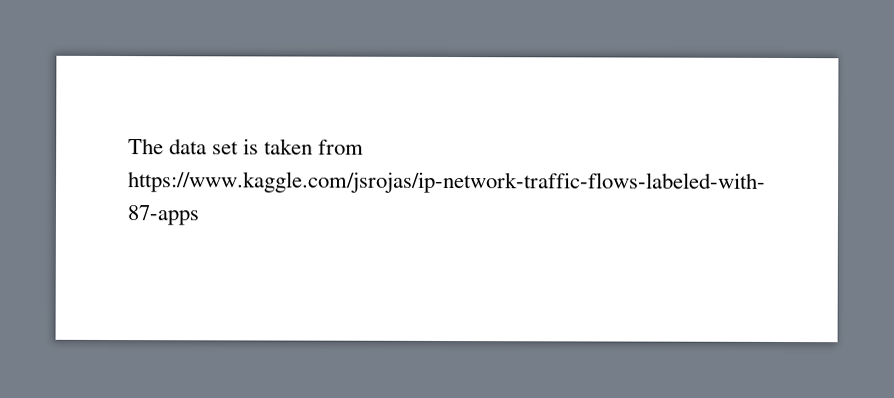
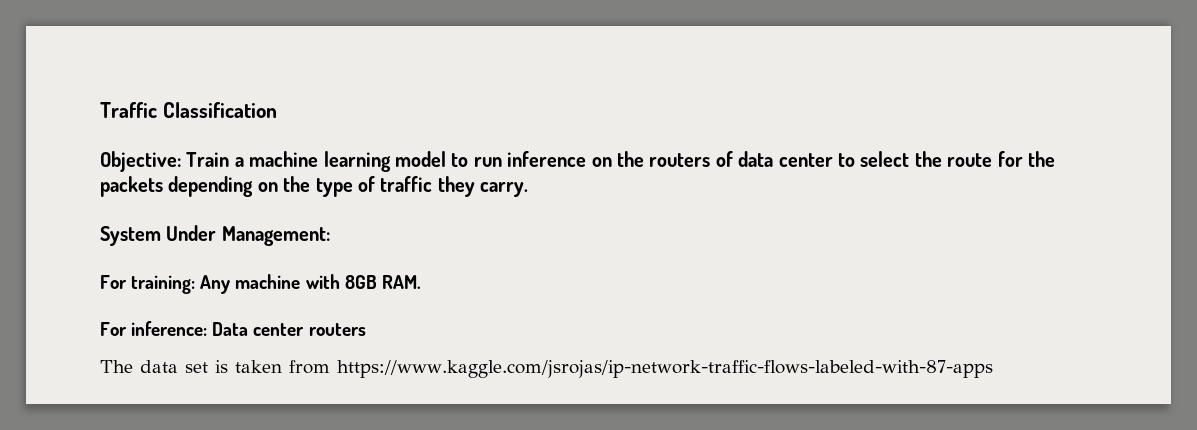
(128, 146) none -> [100,102,277,118] [100,151,1055,172] [100,176,529,197] [100,225,330,246] [100,274,421,294] [100,321,366,336] Traffic Classification // Objective: Train a machine learning model to run inference on the routers of data center to select the route for the packets depending on the type of traffic they carry. // System Under Management: // For training: Any machine with 8GB RAM. // For inference: Data center routers //

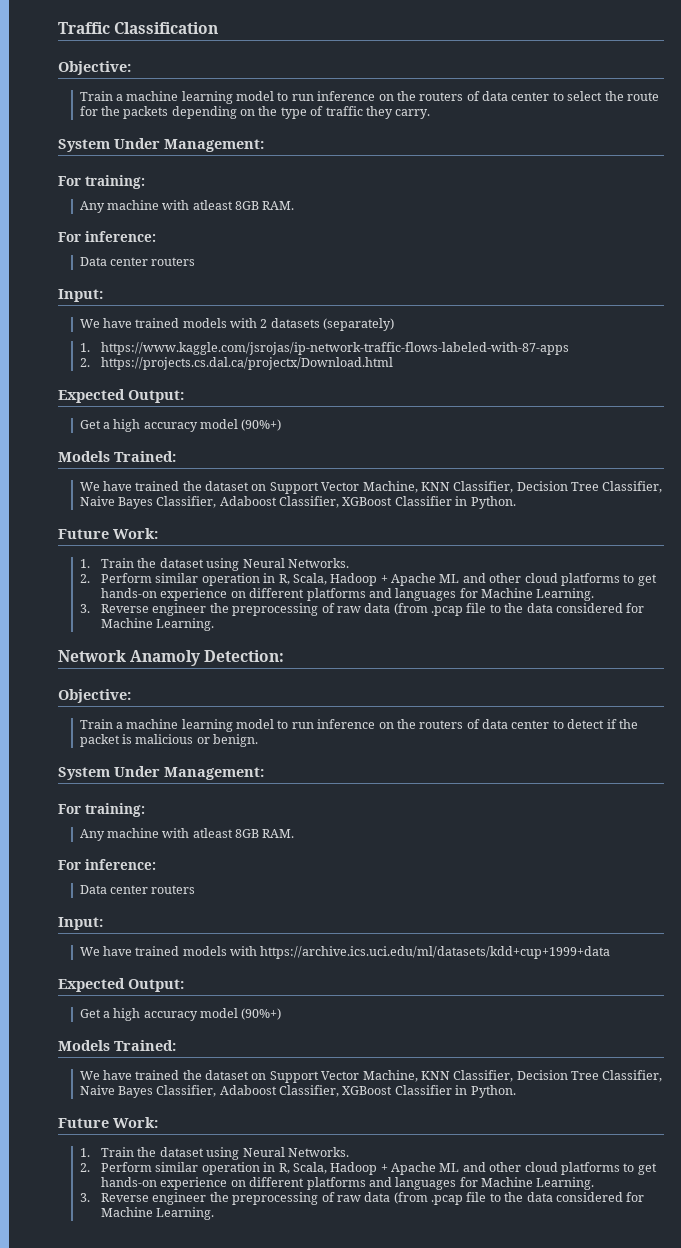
(181, 161) none -> (131, 68) //
[200,274,421,294] [100,321,366,336] [100,360,993,378] Any machine with 8GB RAM. // For inference: Data center routers // The data set is taken from https://www.kaggle.com/jsrojas/ip-network-traffic-flows-labeled-with-87-apps -> [79,200,295,213] [58,231,156,242] [79,257,196,266] [58,289,103,302] [79,318,395,331] [79,342,570,355] [79,357,394,370] [58,389,184,403] [79,419,282,432] [58,451,176,462] [79,481,663,494] [79,496,516,509] [58,528,158,539] [79,558,349,571] [79,573,657,586] [101,588,595,601] [79,603,645,616] [101,618,215,631] [58,650,285,666] [58,689,131,703] [79,719,638,732] [79,734,259,747] [58,766,264,780] [58,803,145,817] [79,828,295,841] [58,859,156,870] [79,885,196,894] [58,917,103,930] [79,946,611,959] [58,978,184,992] [79,1008,282,1021] [58,1040,176,1051] [79,1070,663,1083] [79,1085,516,1098] [58,1117,158,1128] [79,1147,349,1160] [79,1162,657,1175] [101,1177,595,1190] [79,1192,645,1205] [101,1207,215,1220] // Any machine with atleast 8GB RAM. // For inference: // Data center routers // Input: // We have trained models with 2 datasets (separately) // 1. https://www.kaggle.com/jsrojas/ip-network-traffic-flows-labeled-with-87-apps // 2. https://projects.cs.dal.ca/projectx/Download.html // Expected Output: // Get a high accuracy model (90%+) // Models Trained: // We have trained the dataset on Support Vector Machine, KNN Classifier, Decision Tree Classifier, Naive Bayes Classifier, Adaboost Classifier, XGBoost Classifier in Python. // Future Work: // 1. Train the dataset using Neural Networks. // 2. Perform similar operation in R, Scala, Hadoop + Apache ML and other cloud platforms to get hands-on experience on different platforms and languages for Machine Learning. // 3. Reverse engineer the preprocessing of raw data (from .pcap file to the data considered for Machine Learning. // Network Anamoly Detection: // Objective: // Train a machine learning model to run inference on the routers of data center to detect if the packet is malicious or benign. // System Under Management: // For training: // Any machine with atleast 8GB RAM. // For inference: // Data center routers // Input: // We have trained models with https://archive.ics.uci.edu/ml/datasets/kdd+cup+1999+data // Expected Output: // Get a high accuracy model (90%+) // Models Trained: // We have trained the dataset on Support Vector Machine, KNN Classifier, Decision Tree Classifier, Naive Bayes Classifier, Adaboost Classifier, XGBoost Classifier in Python. // Future Work: // 1. Train the dataset using Neural Networks. // 2. Perform similar operation in R, Scala, Hadoop + Apache ML and other cloud platforms to get hands-on experience on different platforms and languages for Machine Learning. // 3. Reverse engineer the preprocessing of raw data (from .pcap file to the data considered for Machine Learning.

